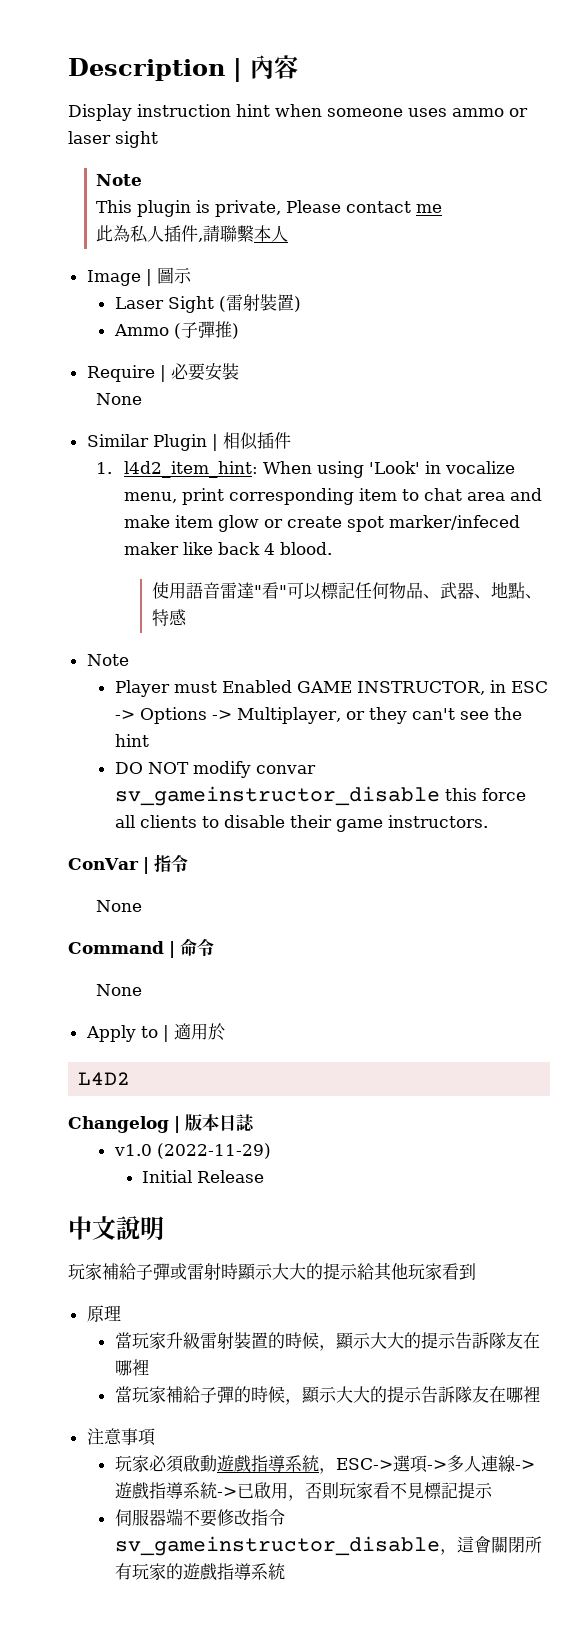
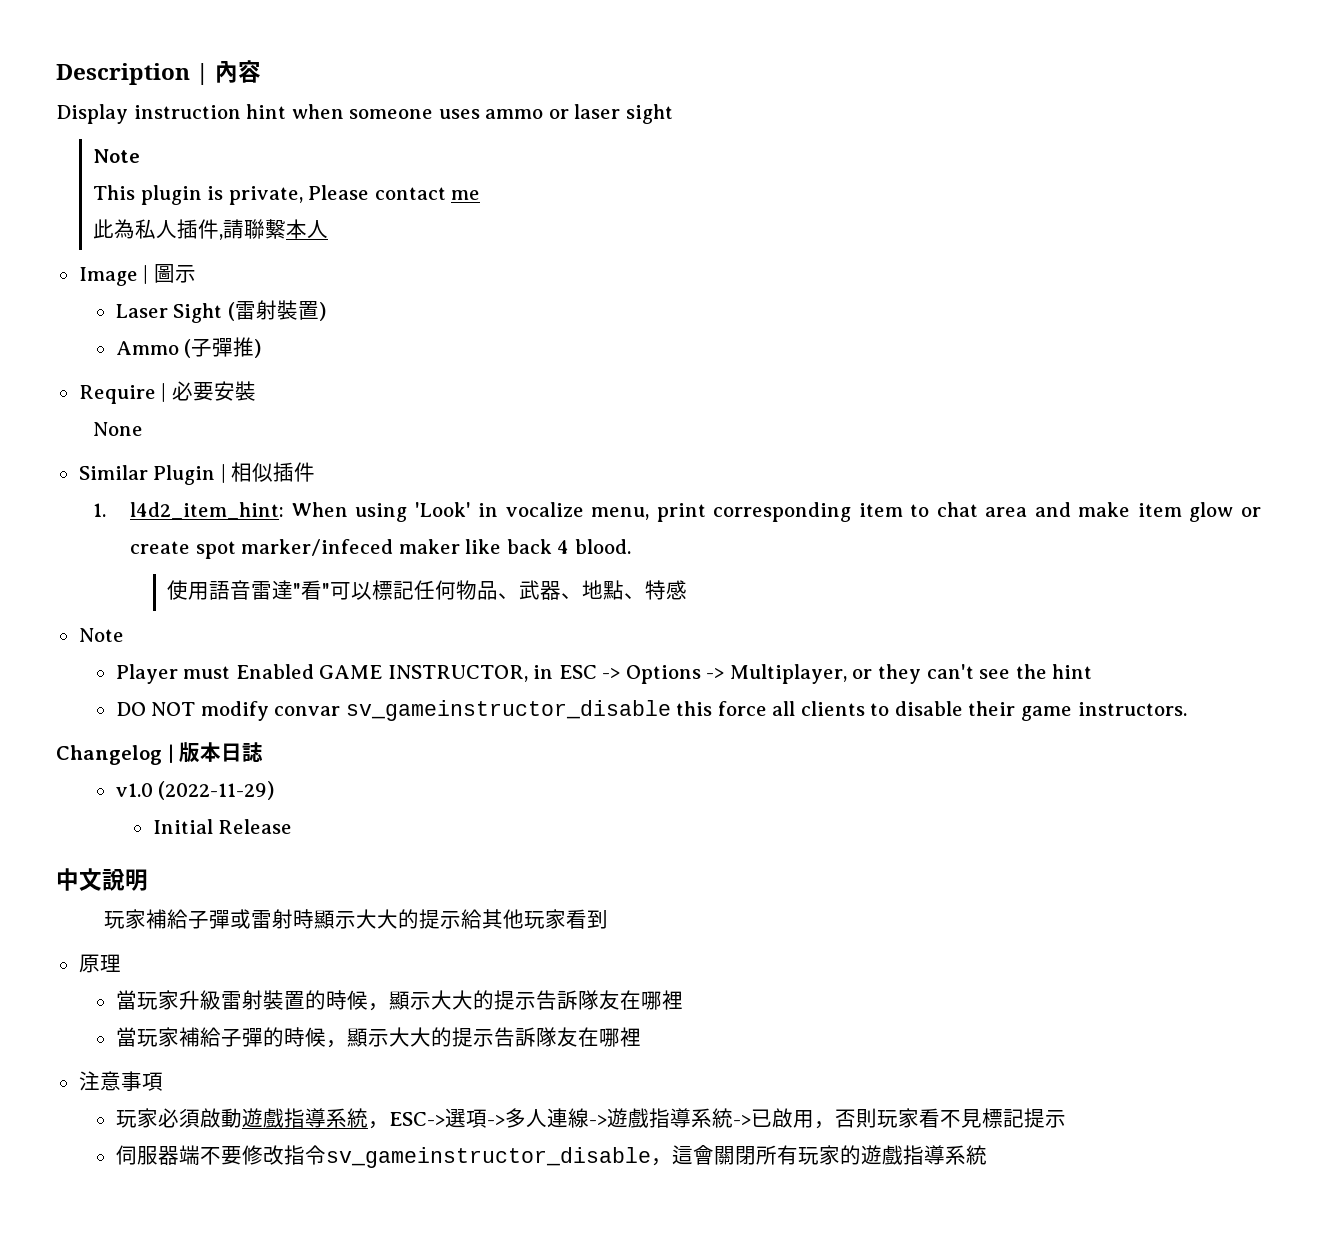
[68,854,188,874] [95,900,142,912] [68,938,214,958] [95,984,142,996] [85,1023,225,1042] [78,1072,131,1085] // ConVar | 指令 // None // Command | 命令 // None // Apply to | 適用於 // L4D2 -> (1187, 709) none

